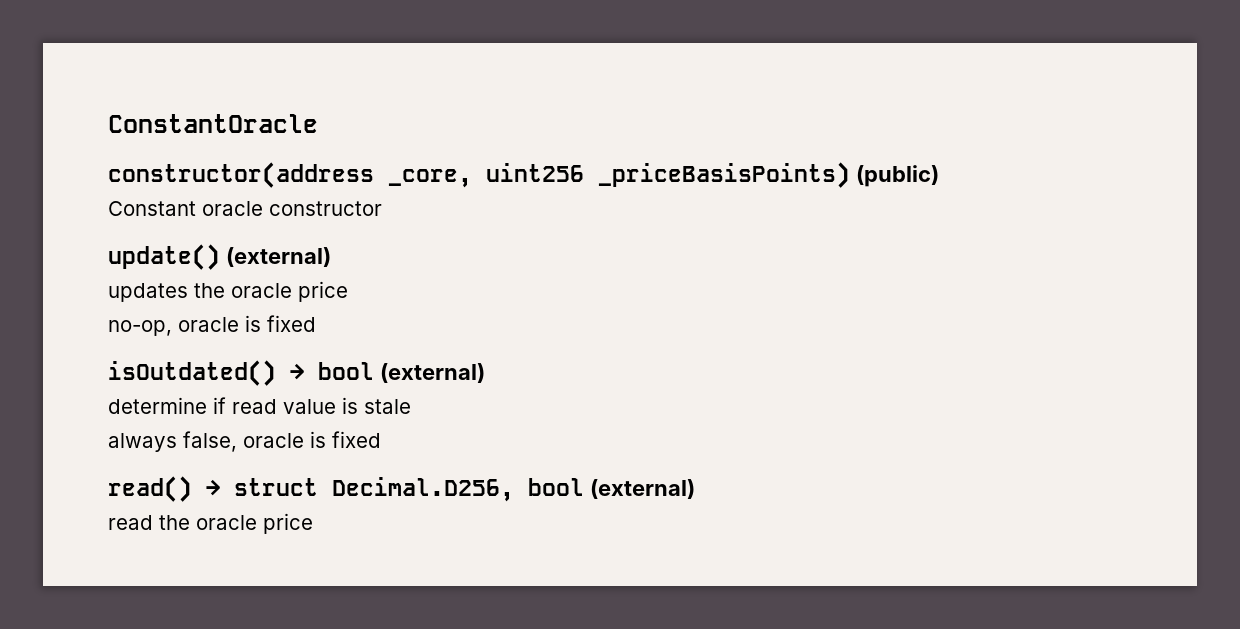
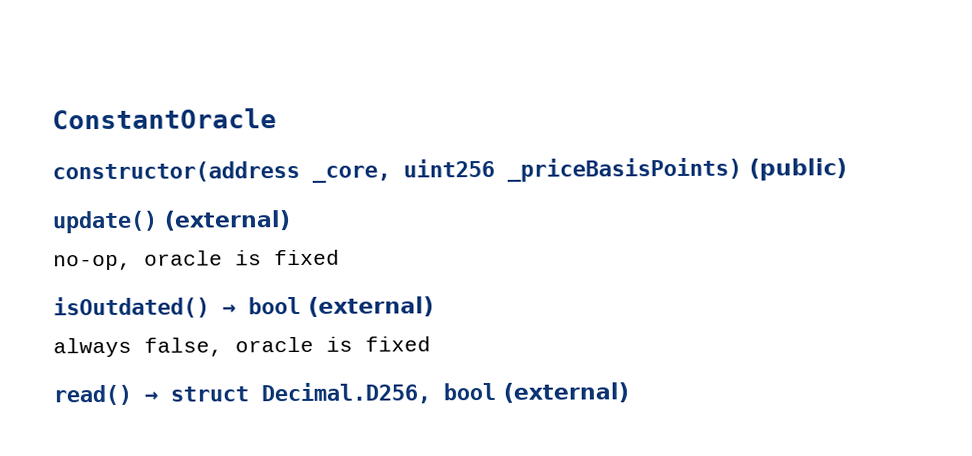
[108,201,382,216] // Constant oracle constructor -> (847, 169) none
[108,281,348,302] // updates the oracle price -> (291, 220) none
[108,397,411,414] // determine if read value is stale -> (434, 306) none
[108,513,313,534] // read the oracle price -> (629, 392) none

